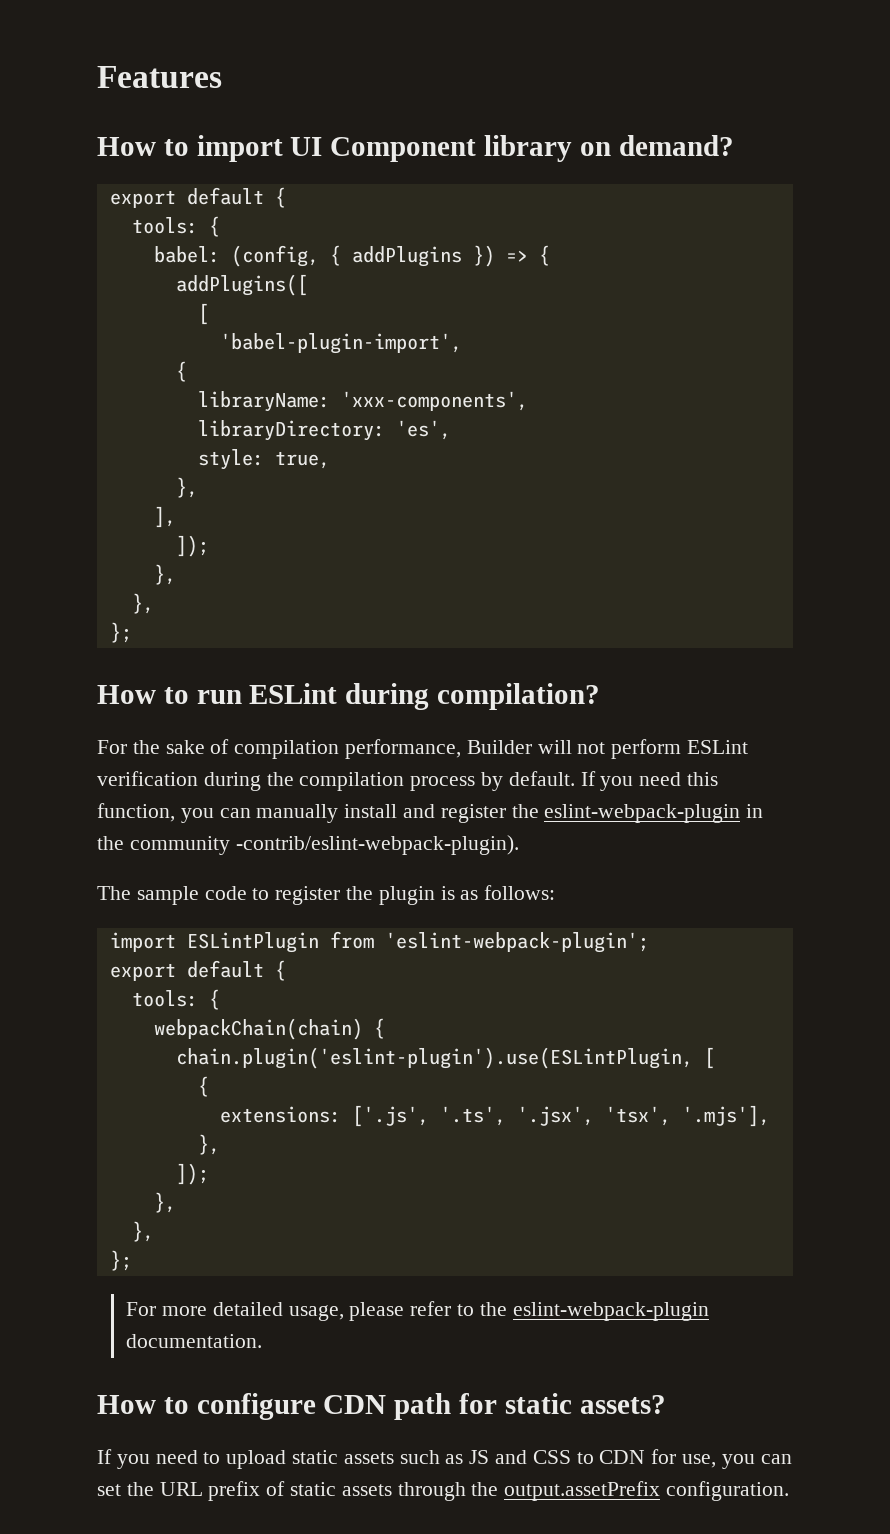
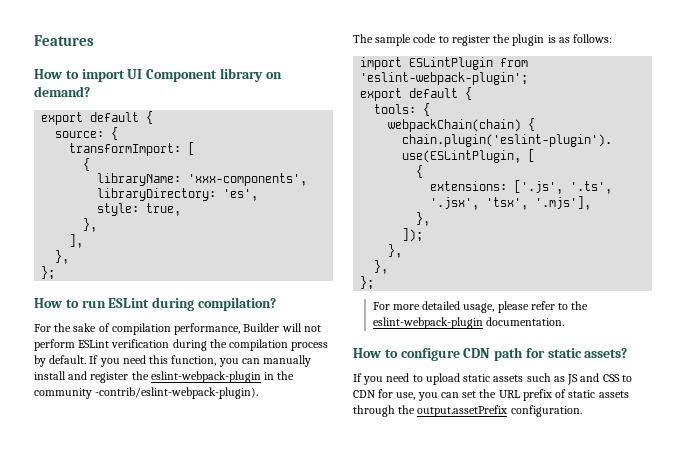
[131,216,220,237] [153,245,550,267] [175,274,308,296] [197,303,209,325] [219,333,462,354] tools: { // babel: (config, { addPlugins }) => { // addPlugins([ // [ // 'babel-plugin-import', -> [55,127,119,140] [69,142,196,156] source: { // transformImport: [
[175,535,209,557] [153,564,176,585] // ]); // }, -> (84, 241) none

